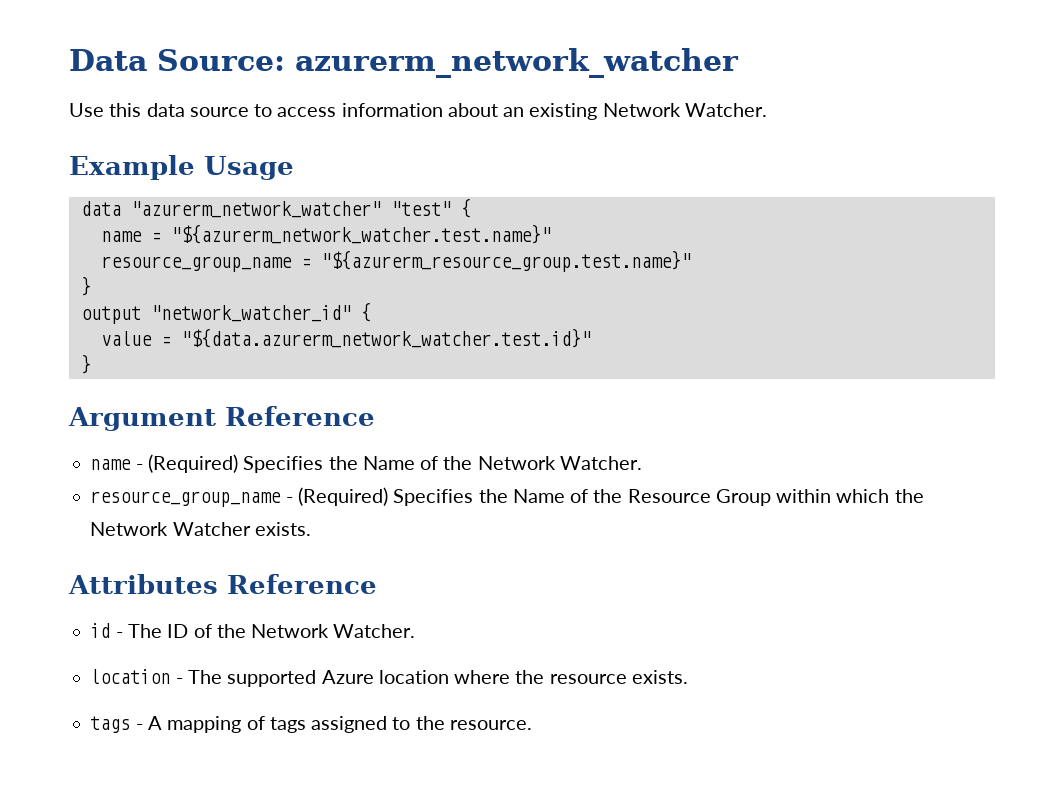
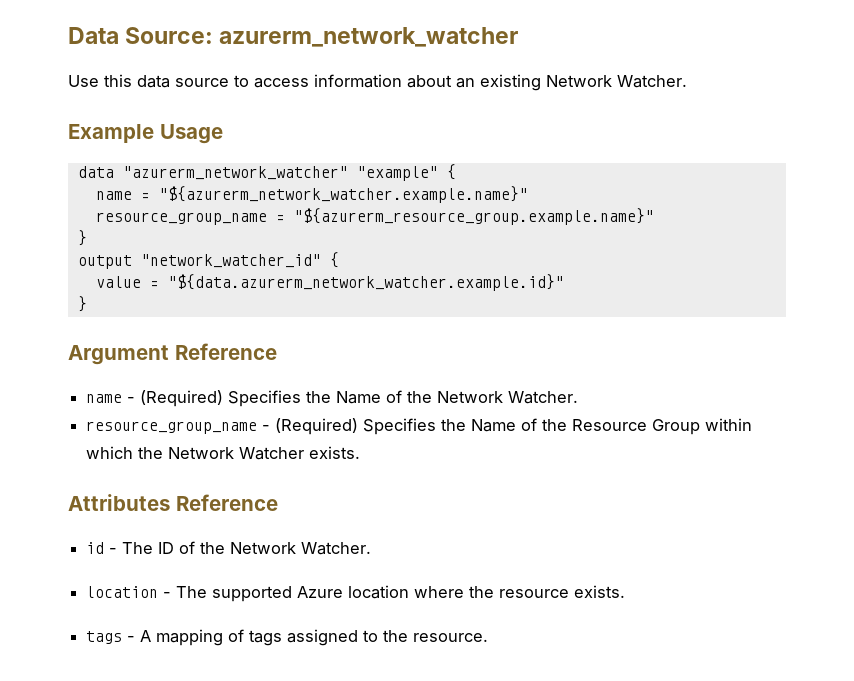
[390,201,451,216] "test" -> [356,166,438,181] "example"
[170,224,551,244] "${azurerm_network_watcher.test.name}" -> [158,186,528,203] "${azurerm_network_watcher.example.name}"
[320,250,691,272] "${azurerm_resource_group.test.name}" -> [293,208,654,225] "${azurerm_resource_group.example.name}"
[180,328,591,348] "${data.azurerm_network_watcher.test.id}" -> [167,274,564,291] "${data.azurerm_network_watcher.example.id}"

